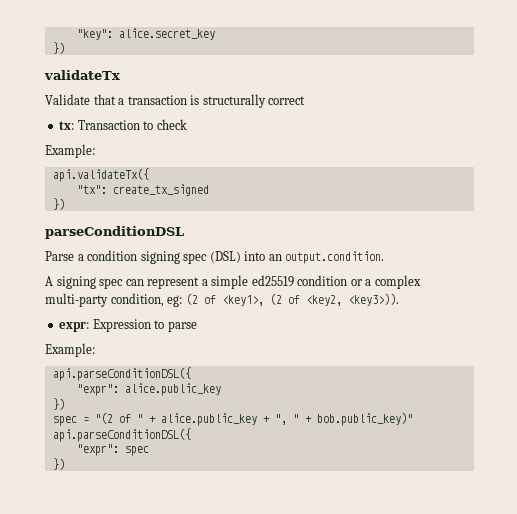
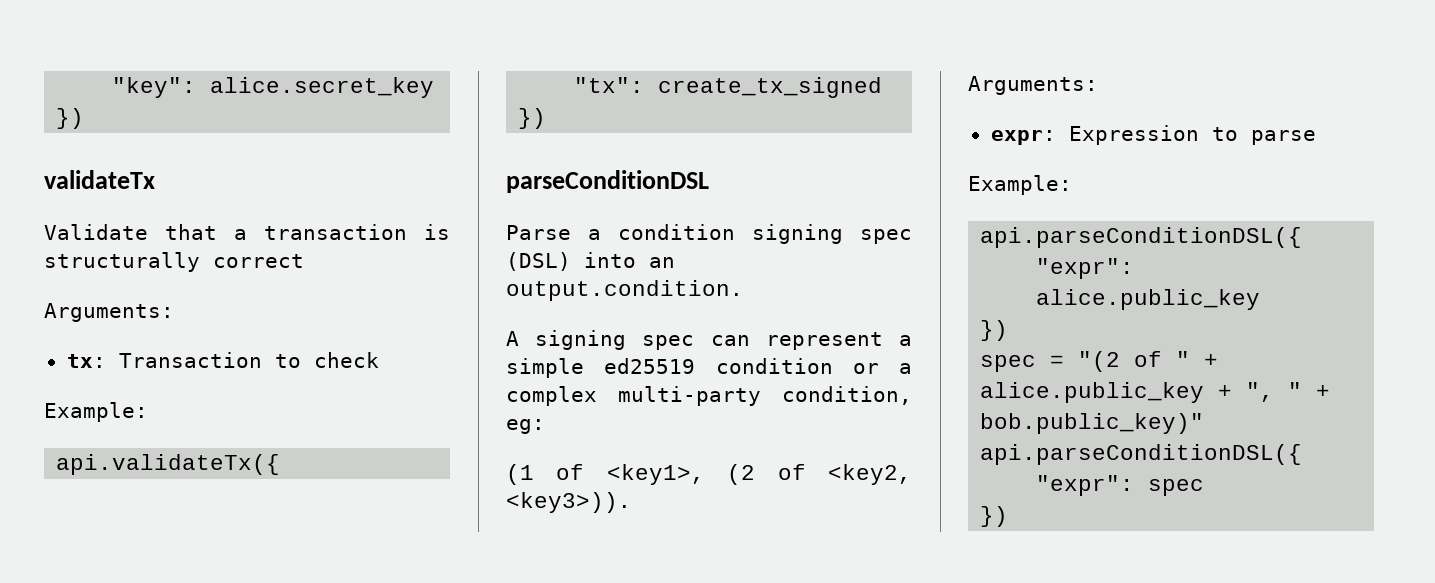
(306, 100) none -> [44,303,174,322] // Arguments:
[185,293,198,305] (2 -> [506,464,534,485] // (1
(399, 299) none -> [968,76,1098,95] // Arguments:

